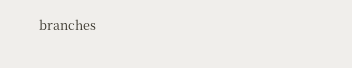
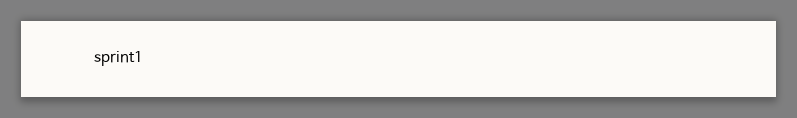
[39,19,96,30] branches -> [94,51,143,66] sprint1

